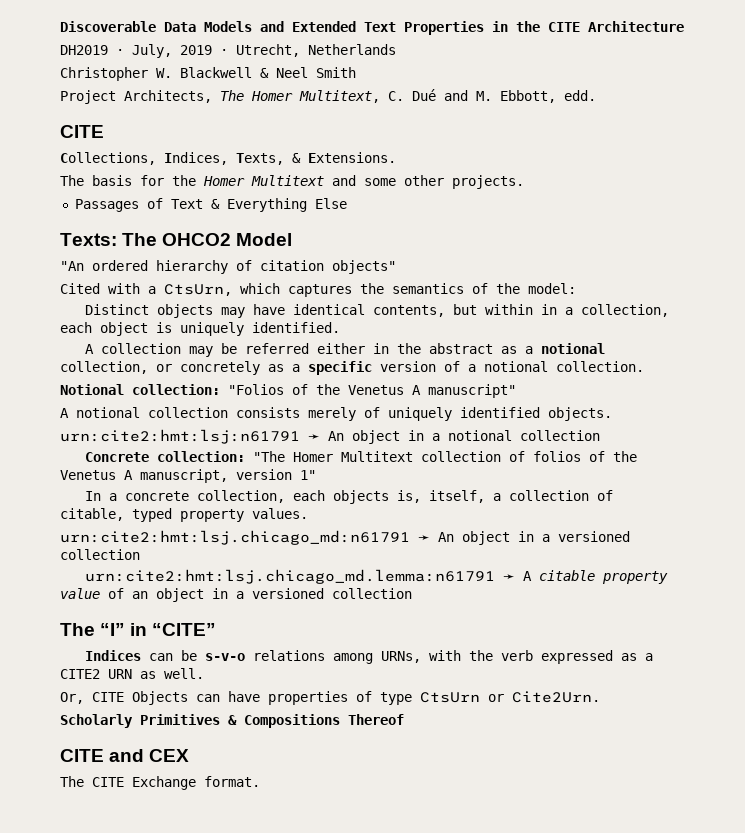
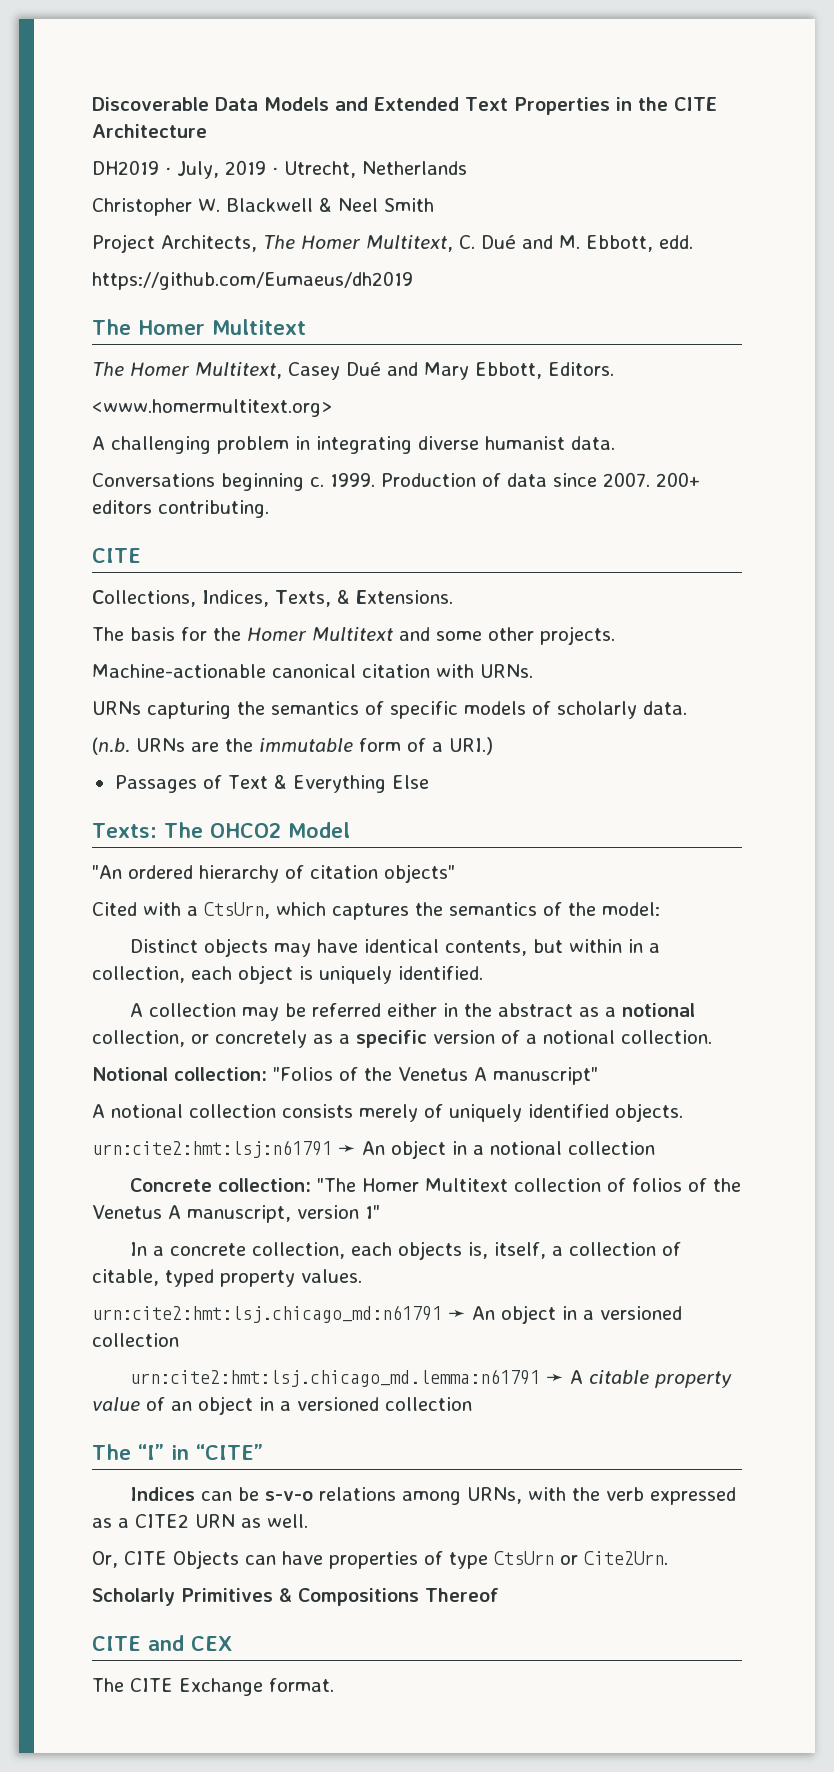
(596, 95) none -> [92,271,413,290] [92,319,306,335] [92,362,614,380] [92,399,332,417] [92,436,615,454] [92,472,700,491] [92,500,269,518] // https://github.com/Eumaeus/dh2019 // The Homer Multitext // The Homer Multitext, Casey Dué and Mary Ebbott, Editors. // <www.homermultitext.org> // A challenging problem in integrating diverse humanist data. // Conversations beginning c. 1999. Production of data since 2007. 200+ editors contributing.
(524, 182) none -> [92,664,533,678] [92,701,687,719] [92,737,493,755] // Machine-actionable canonical citation with URNs. // URNs capturing the semantics of specific models of scholarly data. // (n.b. URNs are the immutable form of a URI.)

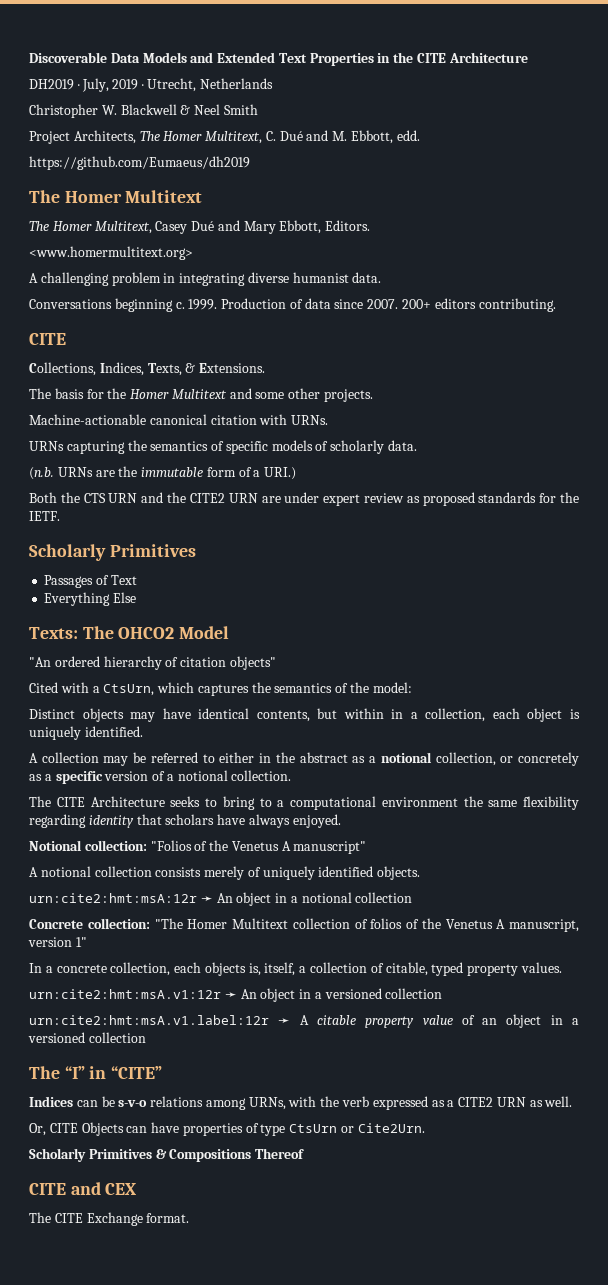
(493, 746) none -> [29,492,579,506] [29,511,60,521] [29,544,196,561] // Both the CTS URN and the CITE2 URN are under expert review as proposed standards for the IETF. // Scholarly Primitives
[273,774,287,789] & -> (137, 580) //
(382, 1010) none -> [202,754,215,763] to
(712, 1037) none -> [29,796,579,810] [29,814,341,828] // The CITE Architecture seeks to bring to a computational environment the same flexibility regarding identity that scholars have always enjoyed.
[92,1140,332,1158] urn:cite2:hmt:lsj:n61791 -> [29,893,197,903] urn:cite2:hmt:msA:12r
[92,1305,442,1323] urn:cite2:hmt:lsj.chicago_md:n61791 -> [29,989,221,999] urn:cite2:hmt:msA.v1:12r
[130,1369,541,1387] urn:cite2:hmt:lsj.chicago_md.lemma:n61791 -> [29,1015,269,1025] urn:cite2:hmt:msA.v1.label:12r

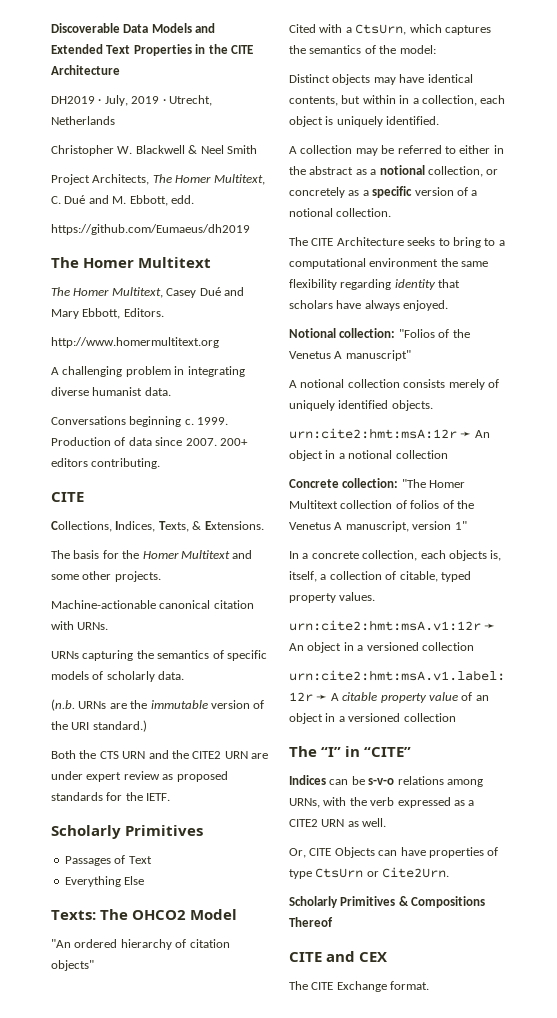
[29,246,193,260] <www.homermultitext.org> -> [51,337,219,348] http://www.homermultitext.org
[206,467,297,480] form of a URI.) -> [210,700,265,709] [51,720,147,732] version of the URI standard.)

